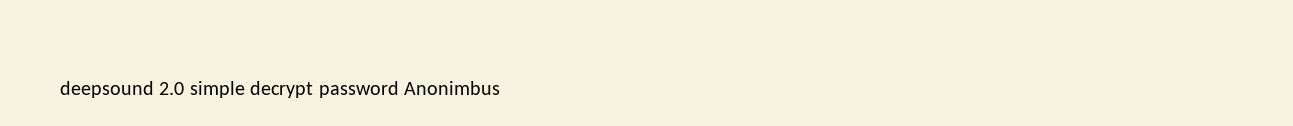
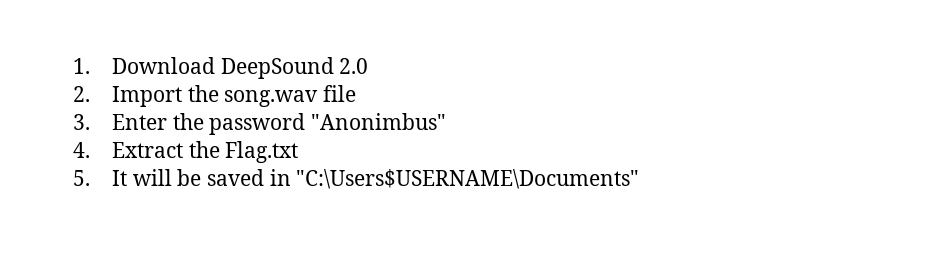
[60,81,500,98] deepsound 2.0 simple decrypt password Anonimbus -> [73,57,369,79] [73,85,356,107] [73,113,446,135] [73,141,299,163] [73,169,640,189] 1. Download DeepSound 2.0 // 2. Import the song.wav file // 3. Enter the password "Anonimbus" // 4. Extract the Flag.txt // 5. It will be saved in "C:\Users$USERNAME\Documents"

